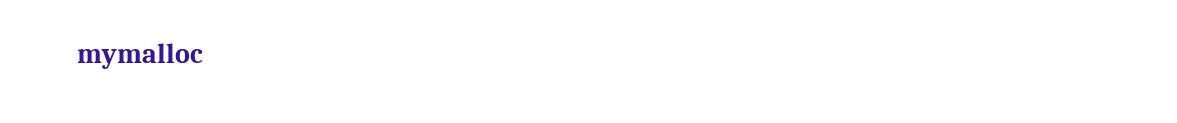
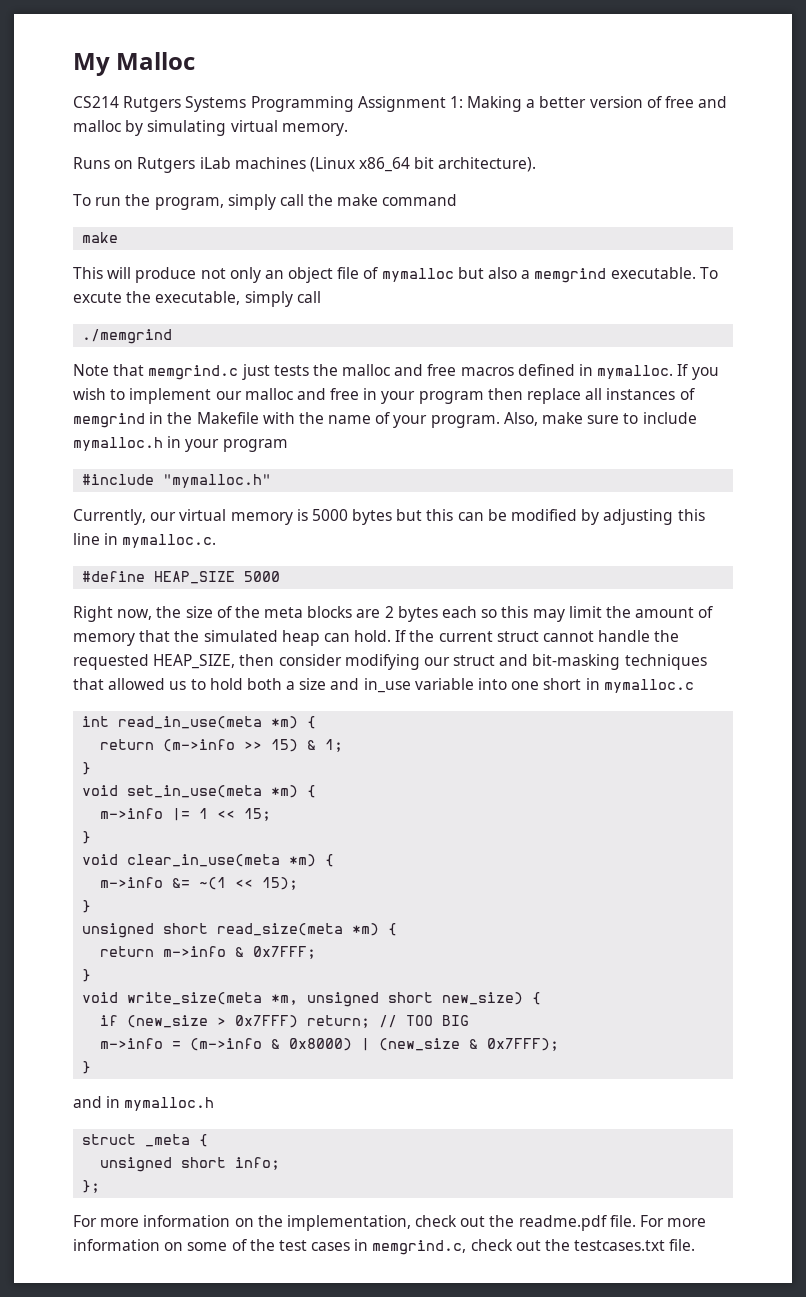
[77,43,203,69] mymalloc -> [73,52,196,76] [73,96,728,112] [73,120,348,136] [73,157,537,173] [73,194,458,210] [82,232,119,243] [73,267,718,283] [73,291,321,307] [82,329,173,344] [73,364,719,380] [73,388,695,404] [73,412,697,428] [73,436,288,452] [82,474,272,488] [73,509,705,525] [73,533,217,548] [82,571,281,584] [73,606,714,622] [73,630,680,646] [73,654,707,670] [73,678,694,693] [82,716,317,729] [100,739,344,752] [82,762,92,775] [82,785,317,798] [100,808,272,821] [82,831,92,844] [82,854,335,867] [100,877,299,890] [82,900,92,913] [82,923,398,938] [100,946,317,959] [82,969,92,982] [82,992,542,1007] [100,1015,470,1028] [100,1038,560,1051] [82,1061,92,1074] [73,1096,215,1111] [82,1134,209,1147] [100,1157,281,1172] [82,1180,101,1193] [73,1215,707,1231] [73,1239,696,1255] My Malloc // CS214 Rutgers Systems Programming Assignment 1: Making a better version of free and malloc by simulating virtual memory. // Runs on Rutgers iLab machines (Linux x86_64 bit architecture). // To run the program, simply call the make command // make // This will produce not only an object file of mymalloc but also a memgrind executable. To excute the executable, simply call // ./memgrind // Note that memgrind.c just tests the malloc and free macros defined in mymalloc. If you wish to implement our malloc and free in your program then replace all instances of memgrind in the Makefile with the name of your program. Also, make sure to include mymalloc.h in your program // #include "mymalloc.h" // Currently, our virtual memory is 5000 bytes but this can be modified by adjusting this line in mymalloc.c. // #define HEAP_SIZE 5000 // Right now, the size of the meta blocks are 2 bytes each so this may limit the amount of memory that the simulated heap can hold. If the current struct cannot handle the requested HEAP_SIZE, then consider modifying our struct and bit-masking techniques that allowed us to hold both a size and in_use variable into one short in mymalloc.c // int read_in_use(meta *m) { // return (m->info >> 15) & 1; // } // void set_in_use(meta *m) { // m->info |= 1 << 15; // } // void clear_in_use(meta *m) { // m->info &= ~(1 << 15); // } // unsigned short read_size(meta *m) { // return m->info & 0x7FFF; // } // void write_size(meta *m, unsigned short new_size) { // if (new_size > 0x7FFF) return; // TOO BIG // m->info = (m->info & 0x8000) | (new_size & 0x7FFF); // } // and in mymalloc.h // struct _meta { // unsigned short info; // }; // For more information on the implementation, check out the readme.pdf file. For more information on some of the test cases in memgrind.c, check out the testcases.txt file.

